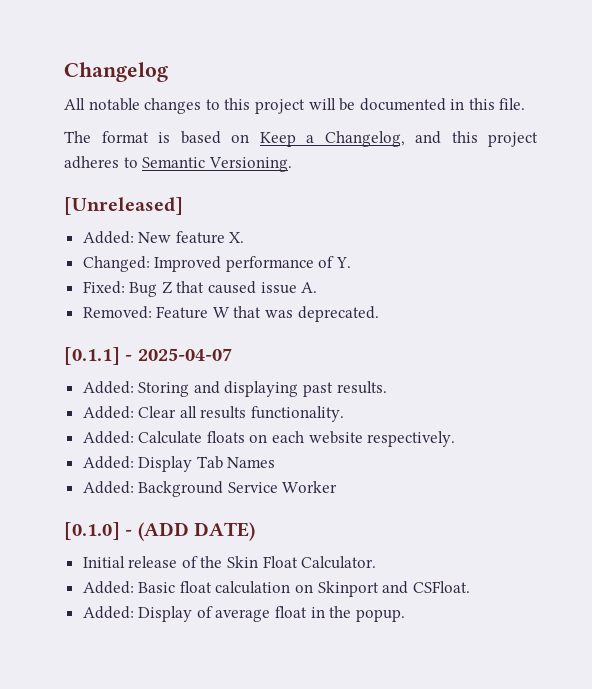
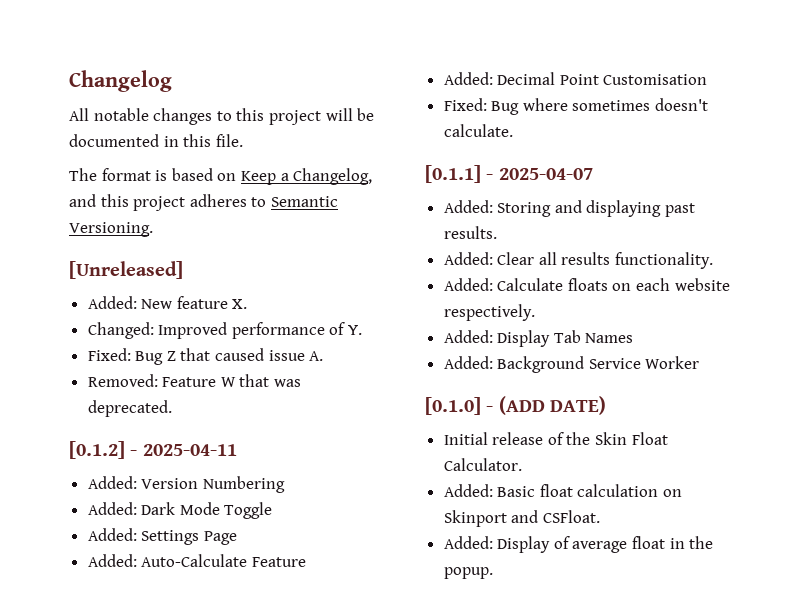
(379, 314) none -> [69,441,237,459] [87,476,285,493] [87,502,273,519] [87,528,237,545] [87,554,306,567] [443,72,708,85] [443,98,709,115] [443,124,513,137] // [0.1.2] - 2025-04-11 // Added: Version Numbering // Added: Dark Mode Toggle // Added: Settings Page // Added: Auto-Calculate Feature // Added: Decimal Point Customisation // Fixed: Bug where sometimes doesn't calculate.

